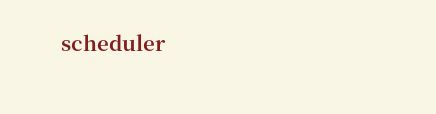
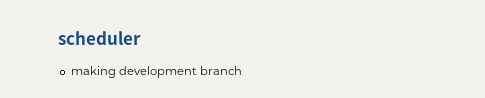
(166, 42) none -> [70,66,242,78] // making development branch

